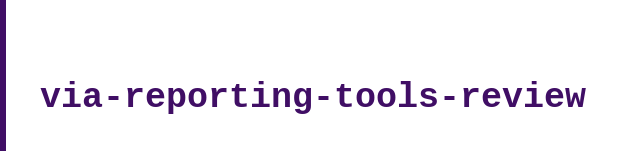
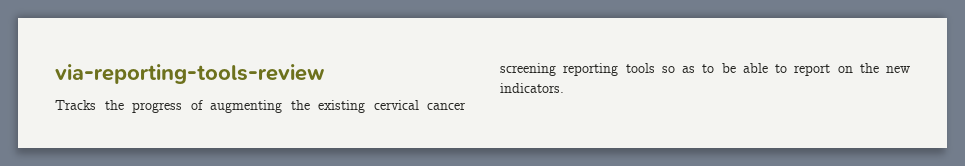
(586, 97) none -> [55,100,466,113] [500,63,910,76] [500,83,564,93] // Tracks the progress of augmenting the existing cervical cancer screening reporting tools so as to be able to report on the new indicators.

